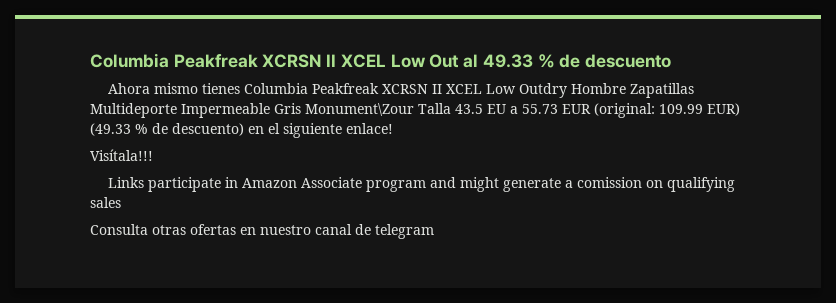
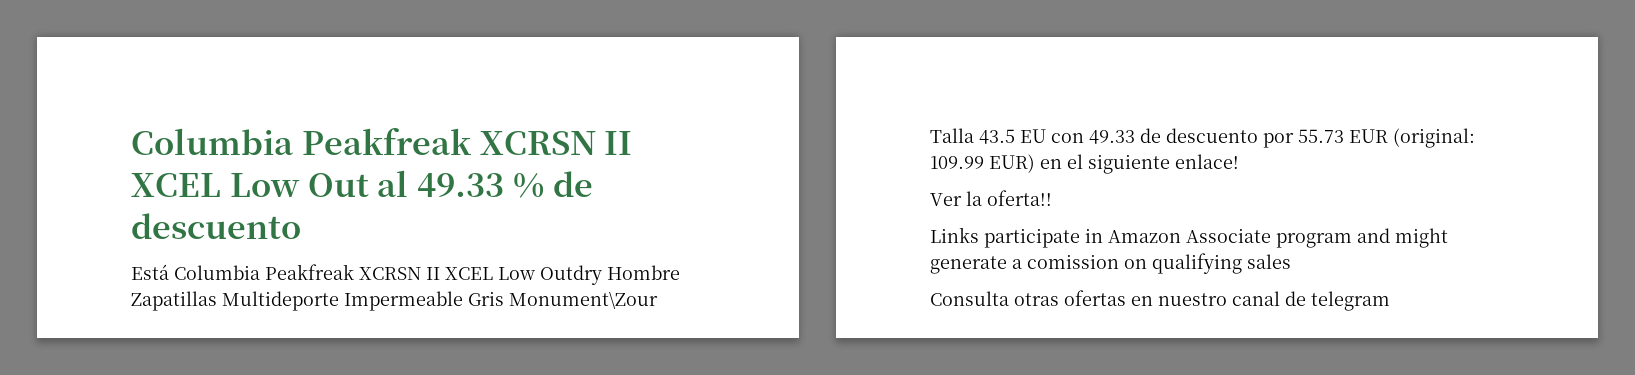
[108,83,241,94] Ahora mismo tienes -> [131,264,169,280] Está
[510,106,518,114] a -> [1051,128,1294,148] con 49.33 de descuento por
[90,123,244,136] (49.33 % de descuento) -> (1035, 163) none
[90,149,153,161] Visítala!!! -> [930,190,1052,206] Ver la oferta!!

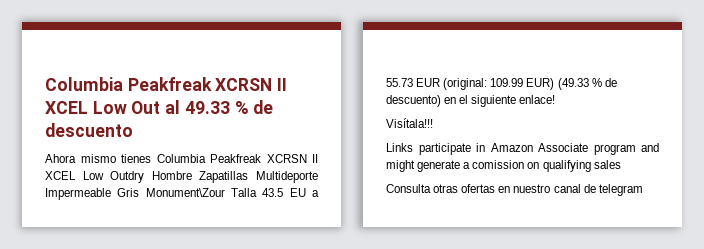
[131,264,169,280] Está -> [45,154,151,163] Ahora mismo tienes
[1051,128,1294,148] con 49.33 de descuento por -> [312,190,319,197] a
(1035, 163) none -> [557,78,617,90] [386,95,441,107] (49.33 % de descuento)
[930,190,1052,206] Ver la oferta!! -> [386,118,433,128] Visítala!!!

